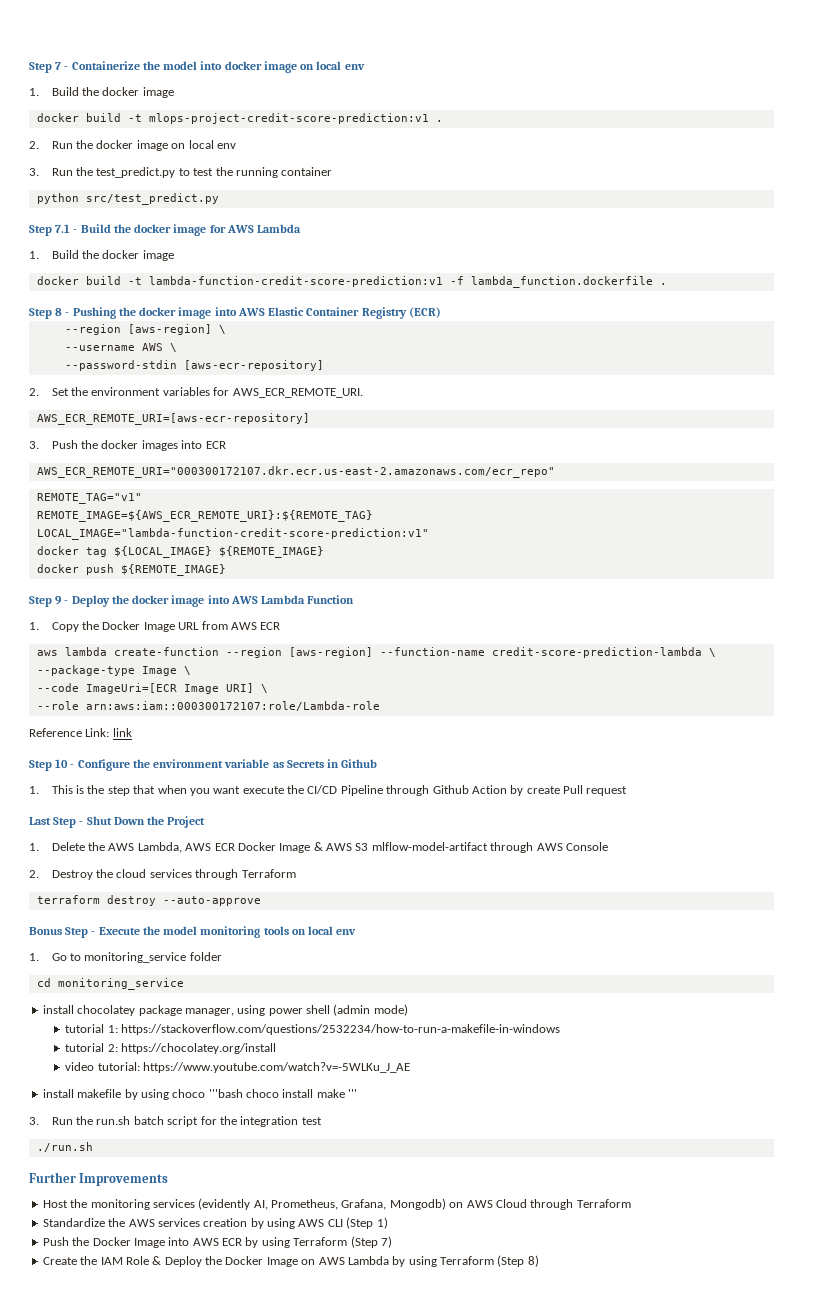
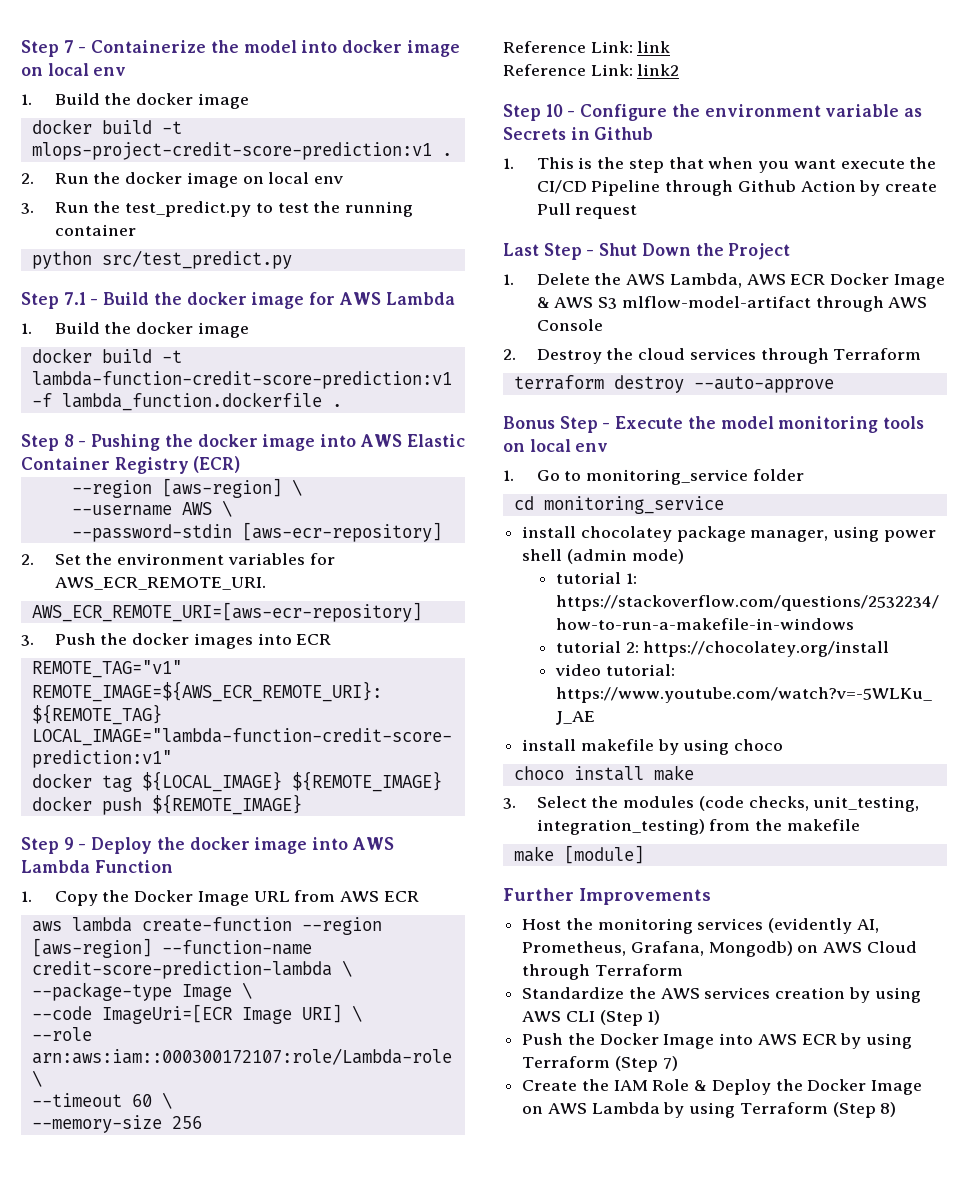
[36,466,555,478] // AWS_ECR_REMOTE_URI="000300172107.dkr.ecr.us-east-2.amazonaws.com/ecr_repo" -> (332, 639) none
(380, 706) none -> [31,1070,42,1087] [31,1092,172,1109] [31,1115,202,1133] \ // --timeout 60 \ // --memory-size 256
(132, 732) none -> [503,64,680,76] // Reference Link: link2
[208,1089,243,1098] '''bash -> (784, 745) //
[348,1089,358,1098] [29,1116,322,1127] [36,1142,93,1152] ''' // 3. Run the run.sh batch script for the integration test // ./run.sh -> [503,796,920,812] [536,819,860,835] [513,845,644,864] // 3. Select the modules (code checks, unit_testing, integration_testing) from the makefile // make [module]

